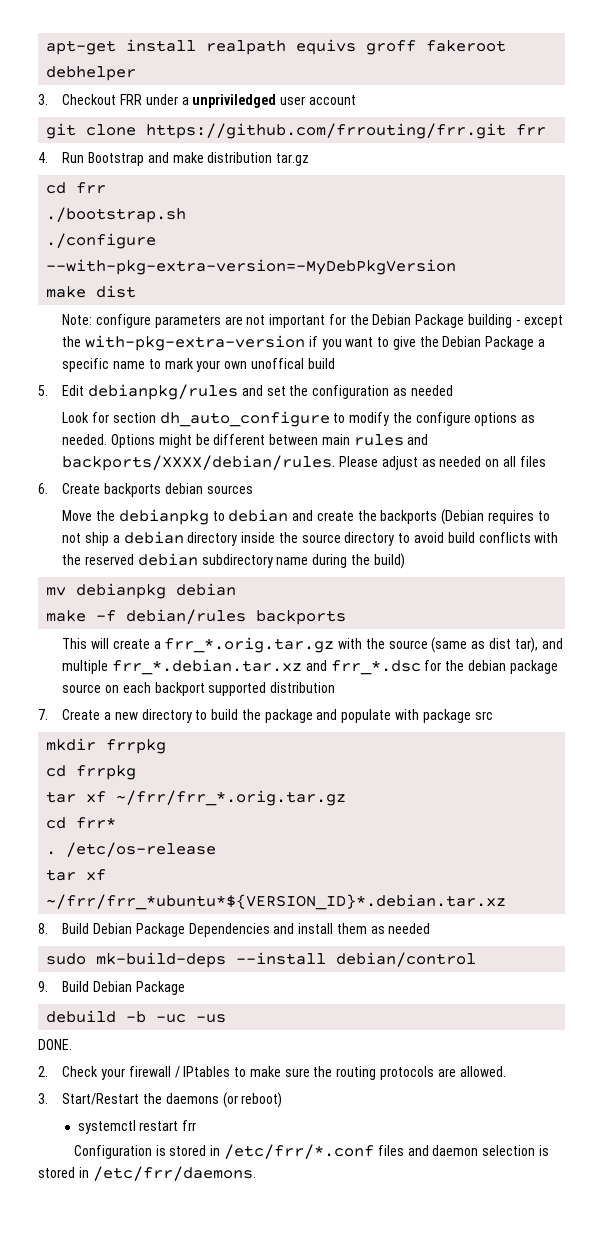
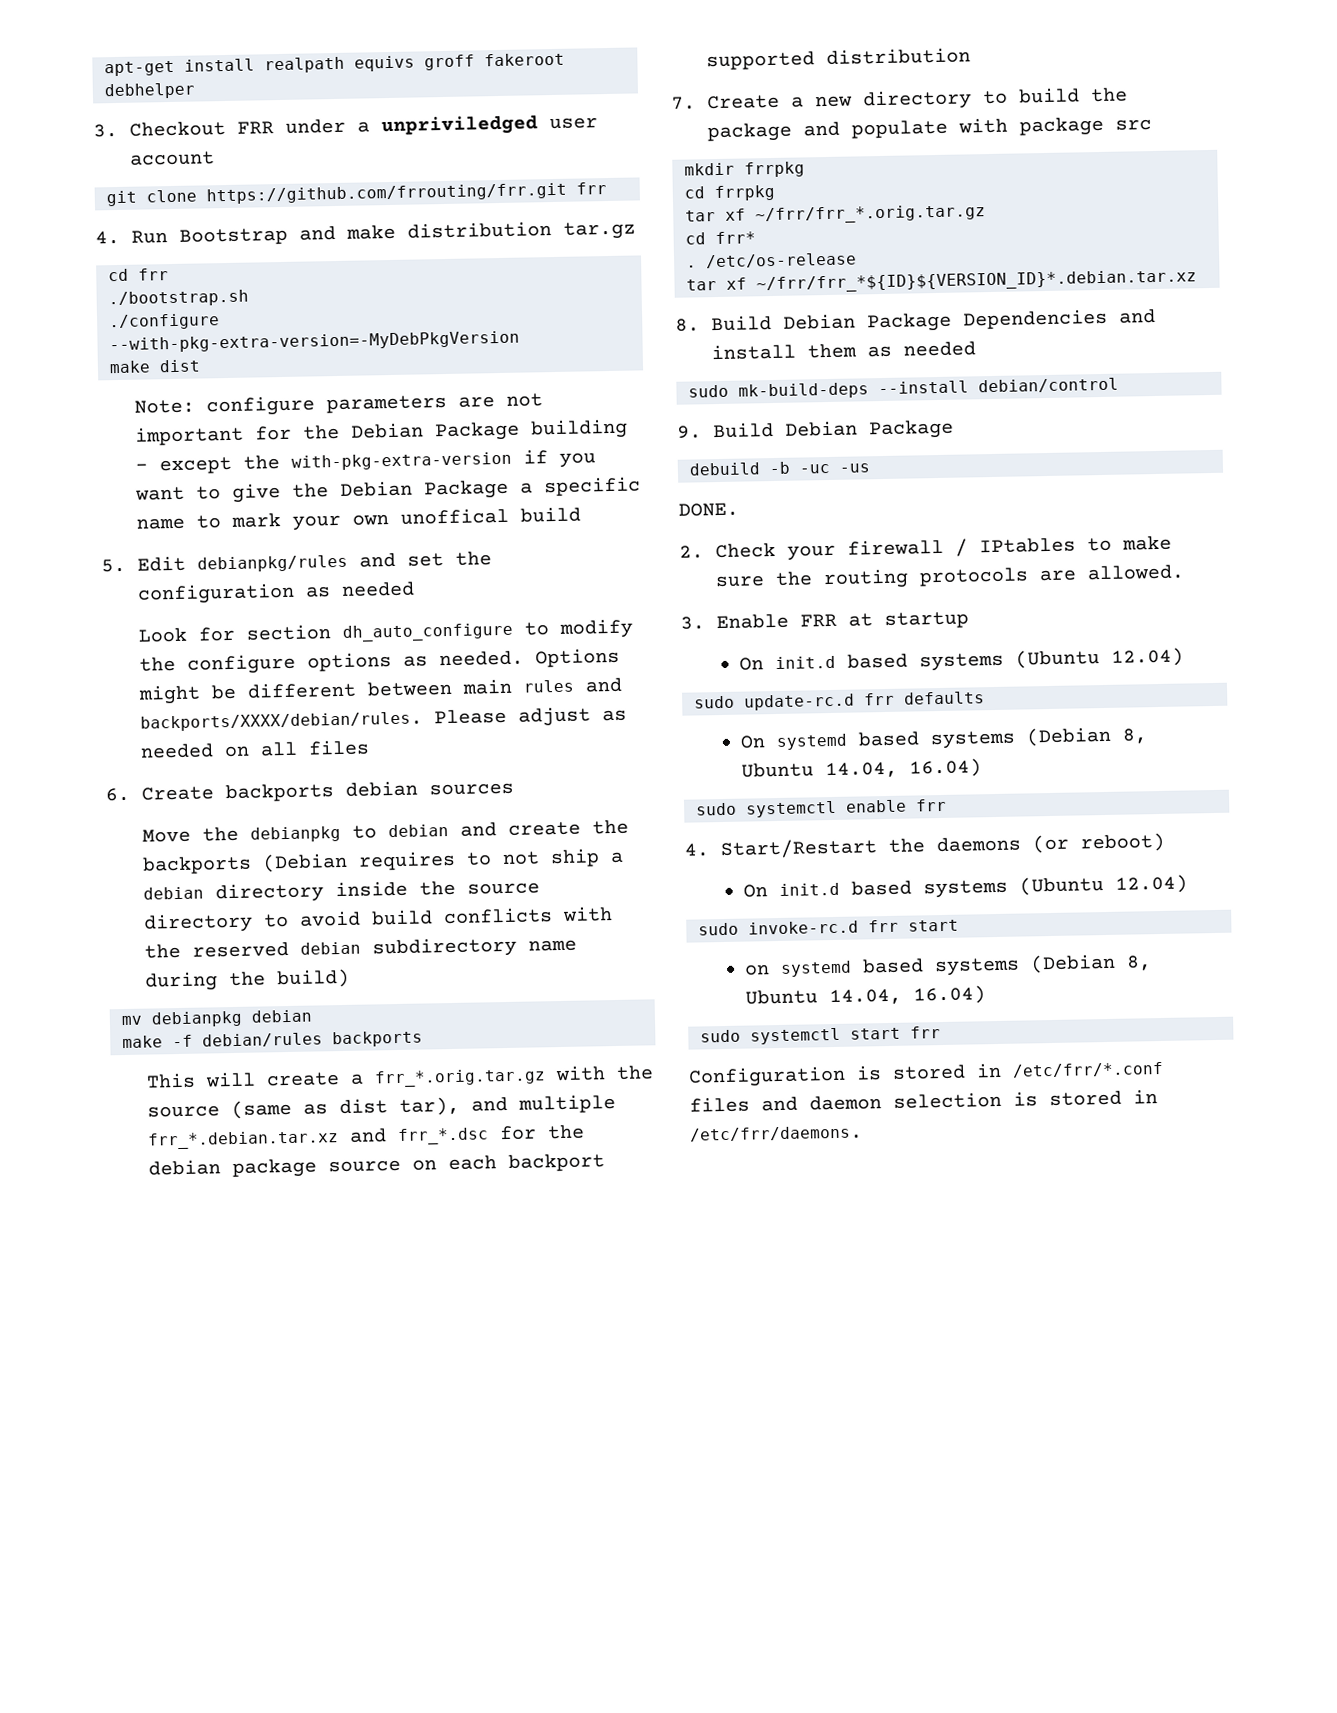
[46,894,507,910] ~/frr/frr_*ubuntu*${VERSION_ID}*.debian.tar.xz -> [756,269,1197,294] ~/frr/frr_*${ID}${VERSION_ID}*.debian.tar.xz
(48, 1098) none -> [715,611,969,630] [738,647,1184,672] [694,691,985,711] [739,726,1148,751] [740,758,982,779] [696,798,947,818] [684,843,710,857] Enable FRR at startup // On init.d based systems (Ubuntu 12.04) // sudo update-rc.d frr defaults // On systemd based systems (Debian 8, Ubuntu 14.04, 16.04) // sudo systemctl enable frr // 4.
[77,1120,179,1134] systemctl restart -> [742,874,1188,899] [698,919,959,936] [743,953,1152,977] [744,985,986,1006] [700,1027,901,1045] On init.d based systems (Ubuntu 12.04) // sudo invoke-rc.d frr start // on systemd based systems (Debian 8, Ubuntu 14.04, 16.04) // sudo systemctl start

